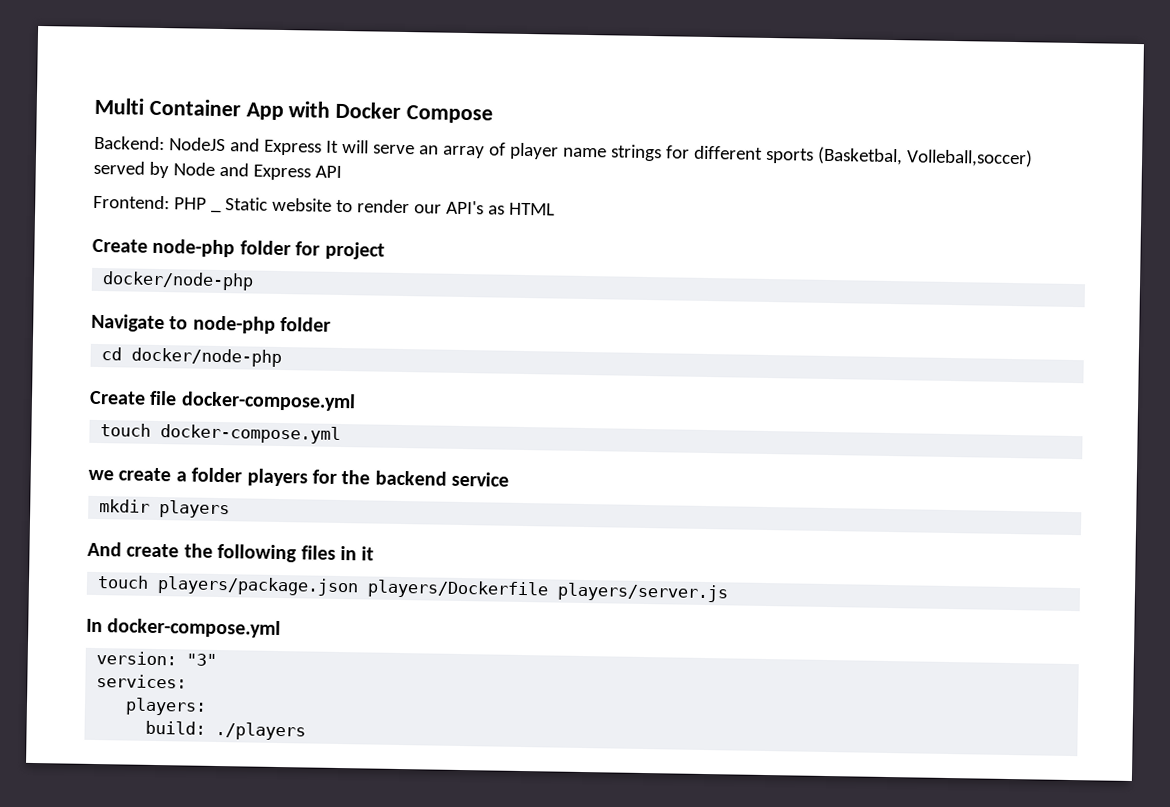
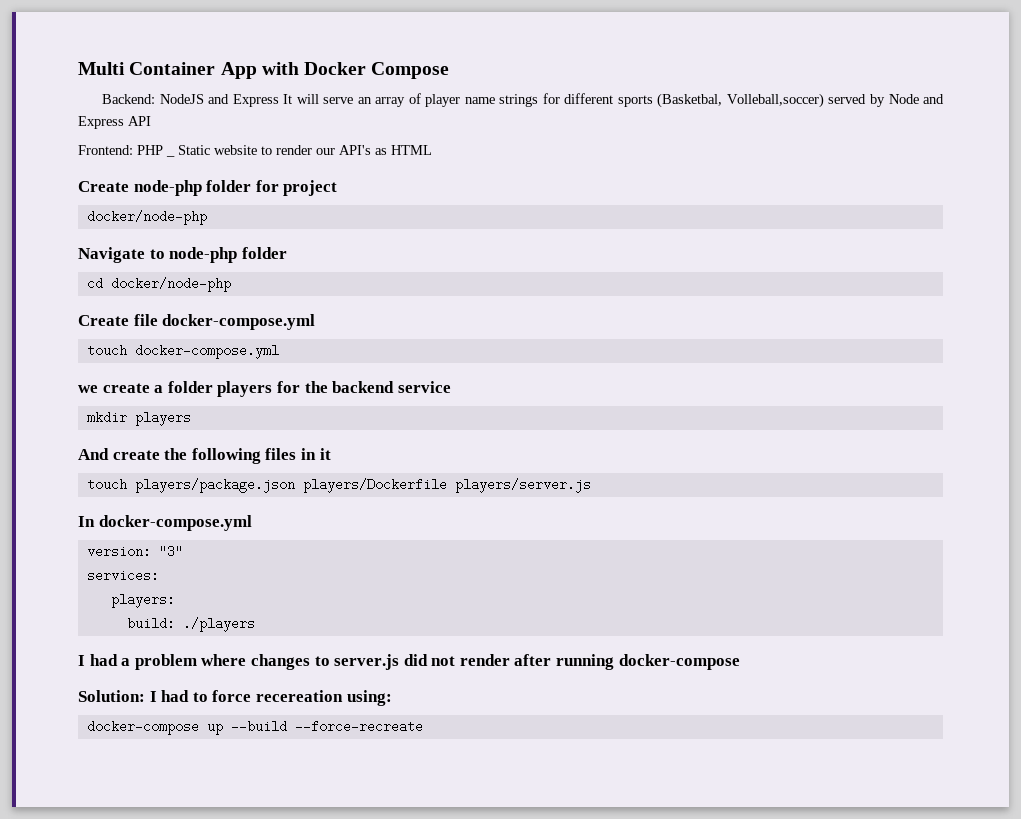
(307, 731) none -> [78,654,740,670] [78,690,392,706] [86,720,423,735] // I had a problem where changes to server.js did not render after running docker-compose // Solution: I had to force recereation using: // docker-compose up --build --force-recreate

